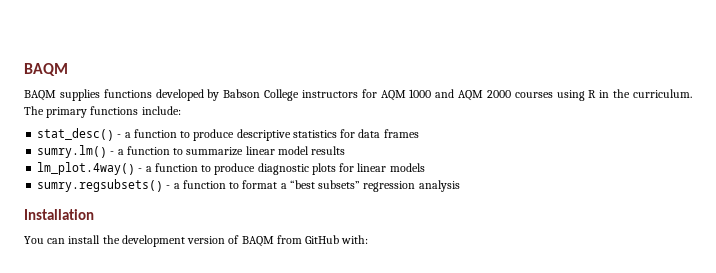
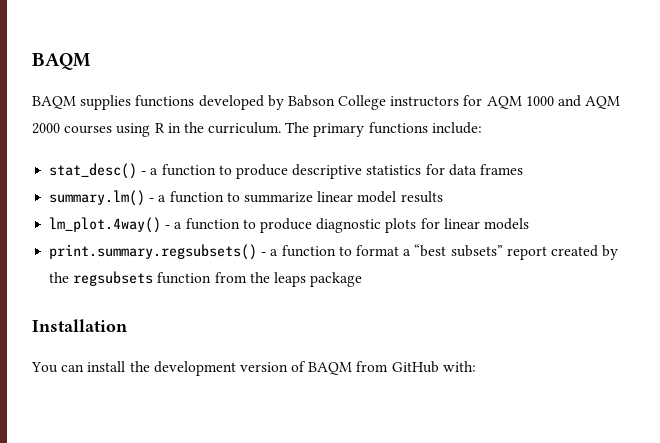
[37,145,108,158] sumry.lm() -> [49,190,146,206] summary.lm()
[37,179,164,192] sumry.regsubsets() -> [49,244,258,260] print.summary.regsubsets()
[363,180,460,192] regression analysis -> [506,245,619,260] [49,271,363,287] report created by the regsubsets function from the leaps package

